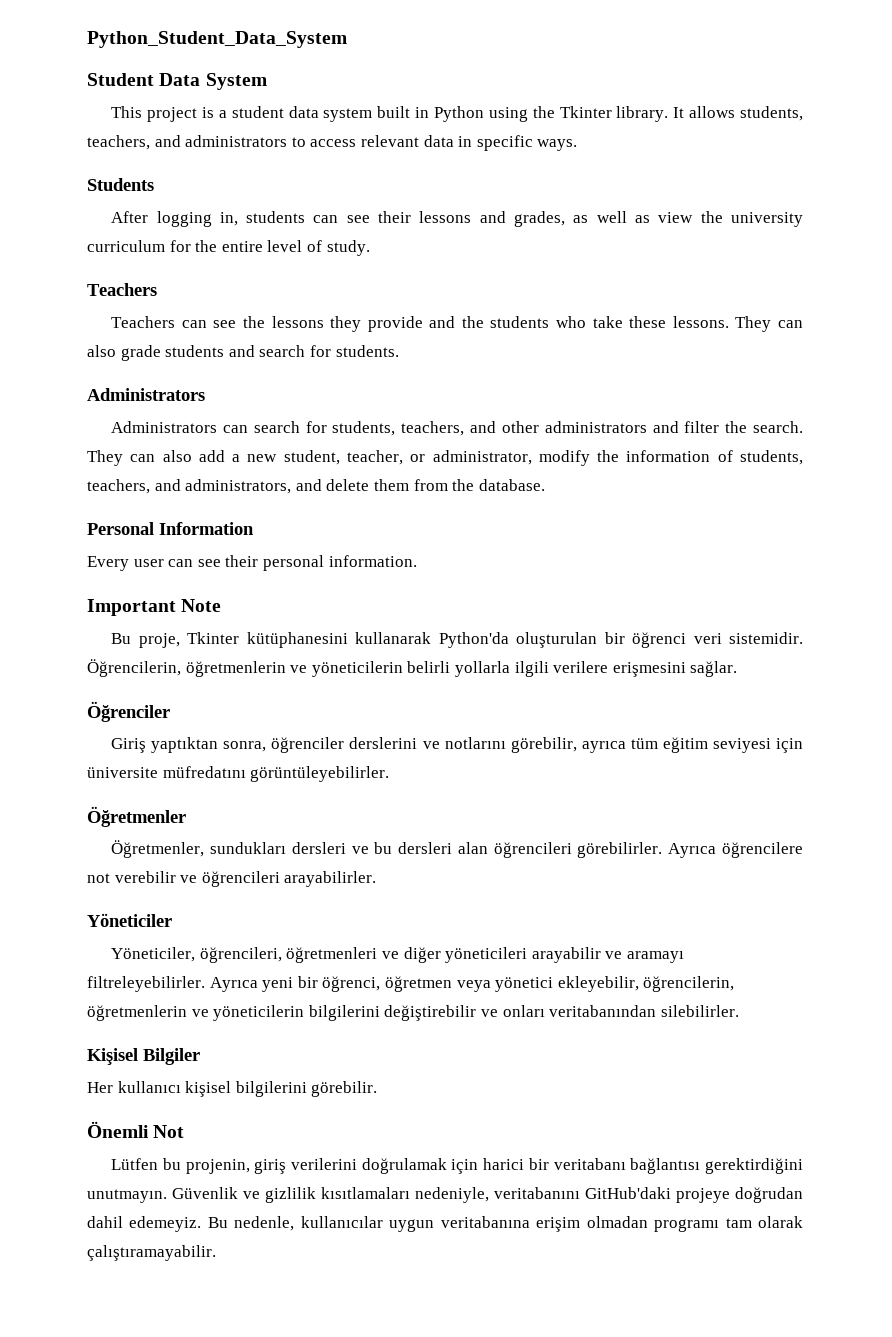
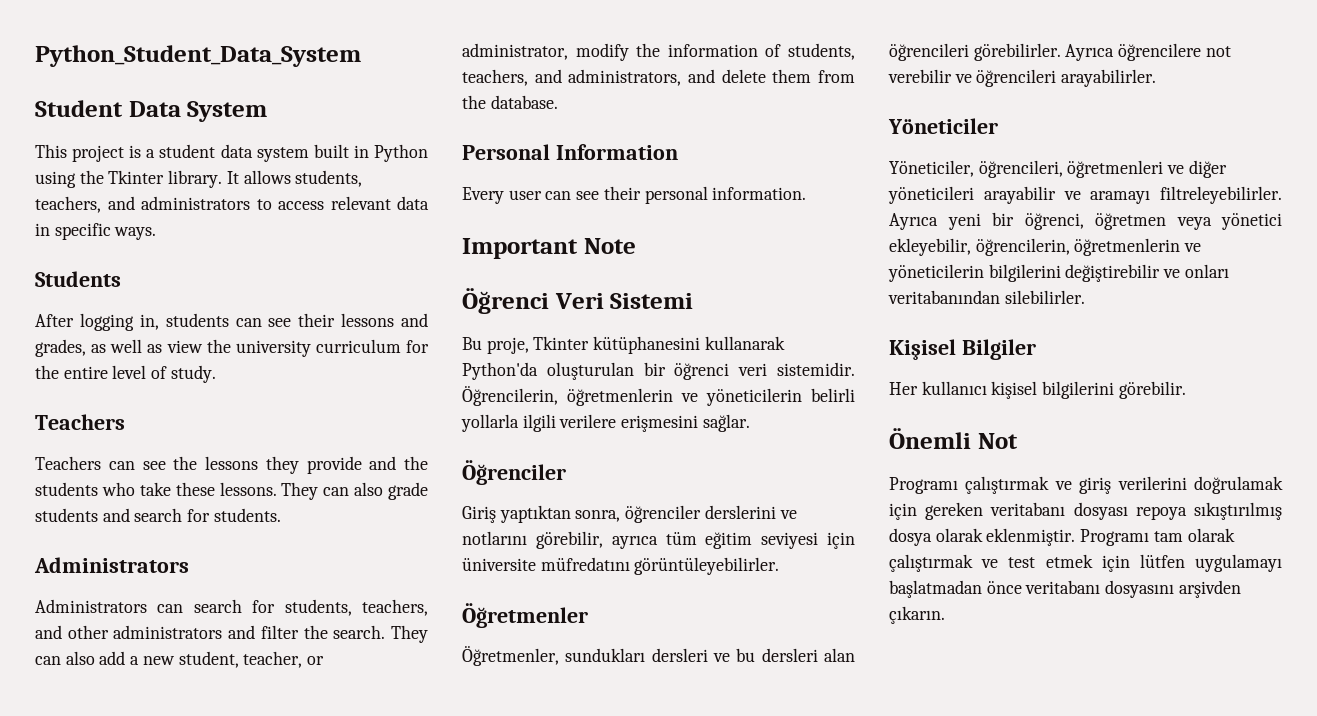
(222, 605) none -> [462,288,694,314] // Öğrenci Veri Sistemi
[111,1158,250,1174] Lütfen bu projenin, -> [889,476,1072,494] Programı çalıştırmak ve
[483,1158,804,1174] [87,1187,803,1203] [87,1216,803,1232] [87,1245,216,1261] harici bir veritabanı bağlantısı gerektirdiğini unutmayın. Güvenlik ve gizlilik kısıtlamaları nedeniyle, veritabanını GitHub'daki projeye doğrudan dahil edemeyiz. Bu nedenle, kullanıcılar uygun veritabanına erişim olmadan programı tam olarak çalıştıramayabilir. -> [925,502,1282,520] [889,528,1235,546] [889,554,1282,572] [889,580,1241,598] [889,606,945,624] gereken veritabanı dosyası repoya sıkıştırılmış dosya olarak eklenmiştir. Programı tam olarak çalıştırmak ve test etmek için lütfen uygulamayı başlatmadan önce veritabanı dosyasını arşivden çıkarın.

